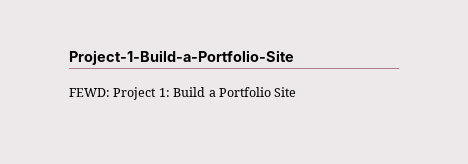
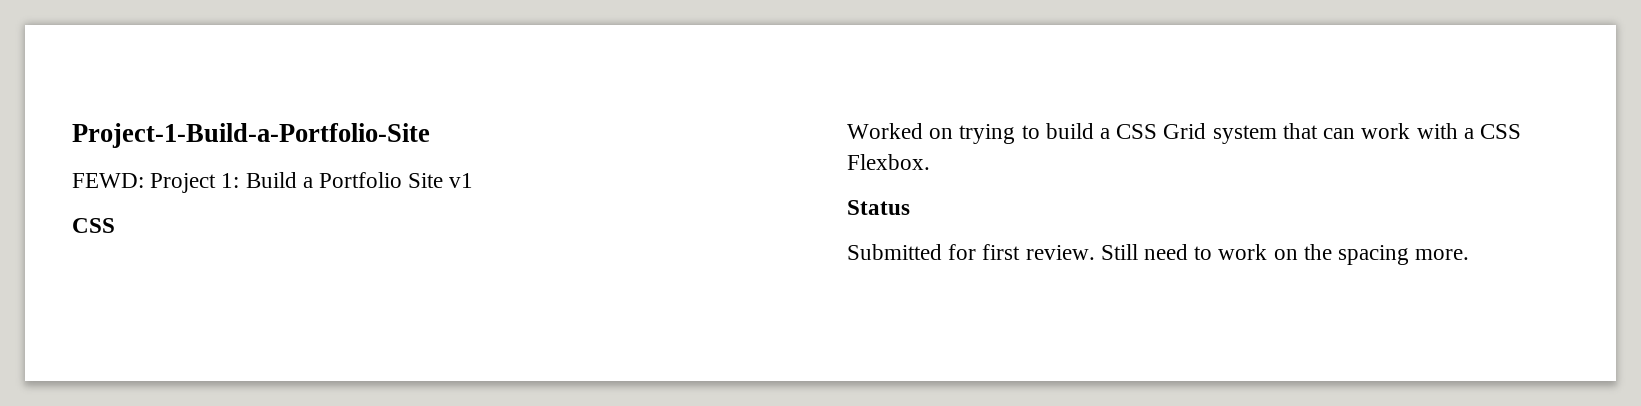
(297, 92) none -> [449,173,474,188] [72,218,115,233] [847,123,1521,144] [847,154,930,170] [847,200,910,215] [847,244,1470,265] v1 // CSS // Worked on trying to build a CSS Grid system that can work with a CSS Flexbox. // Status // Submitted for first review. Still need to work on the spacing more.

